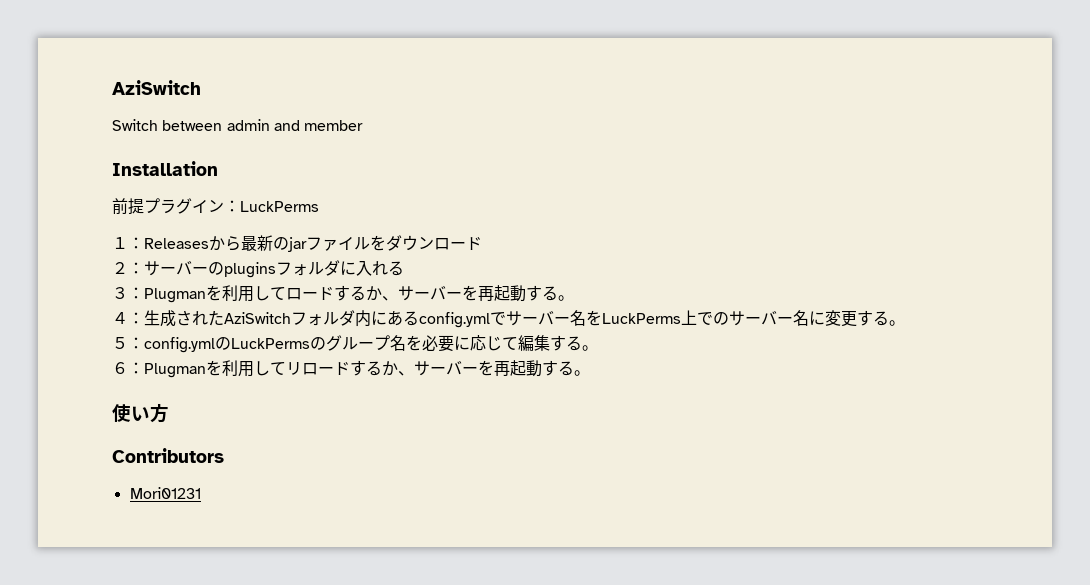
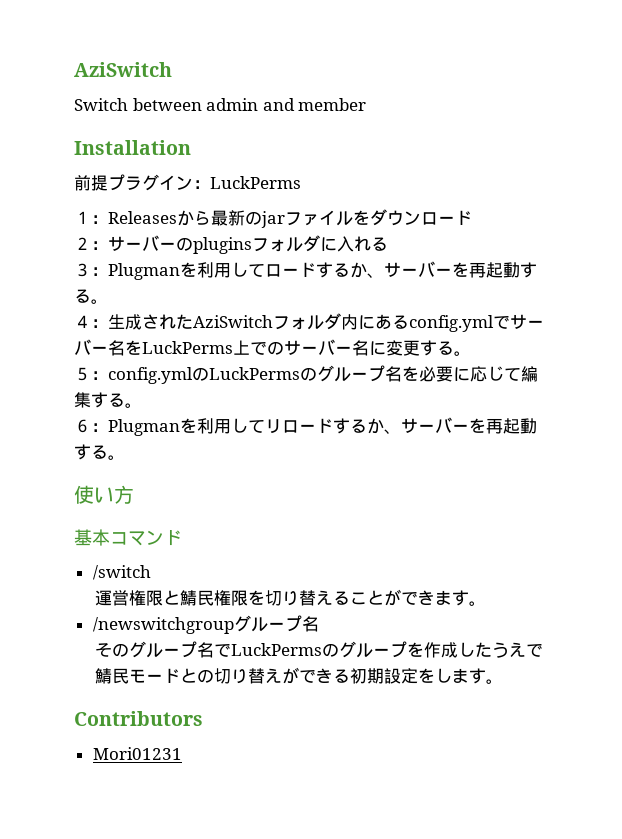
(169, 413) none -> [74,529,182,546] [92,565,151,580] [94,589,486,606] [92,615,319,634] [94,641,543,658] [94,667,503,684] // 基本コマンド // /switch // 運営権限と鯖民権限を切り替えることができます。 // /newswitchgroupグループ名 // そのグループ名でLuckPermsのグループを作成したうえで鯖民モードとの切り替えができる初期設定をします。

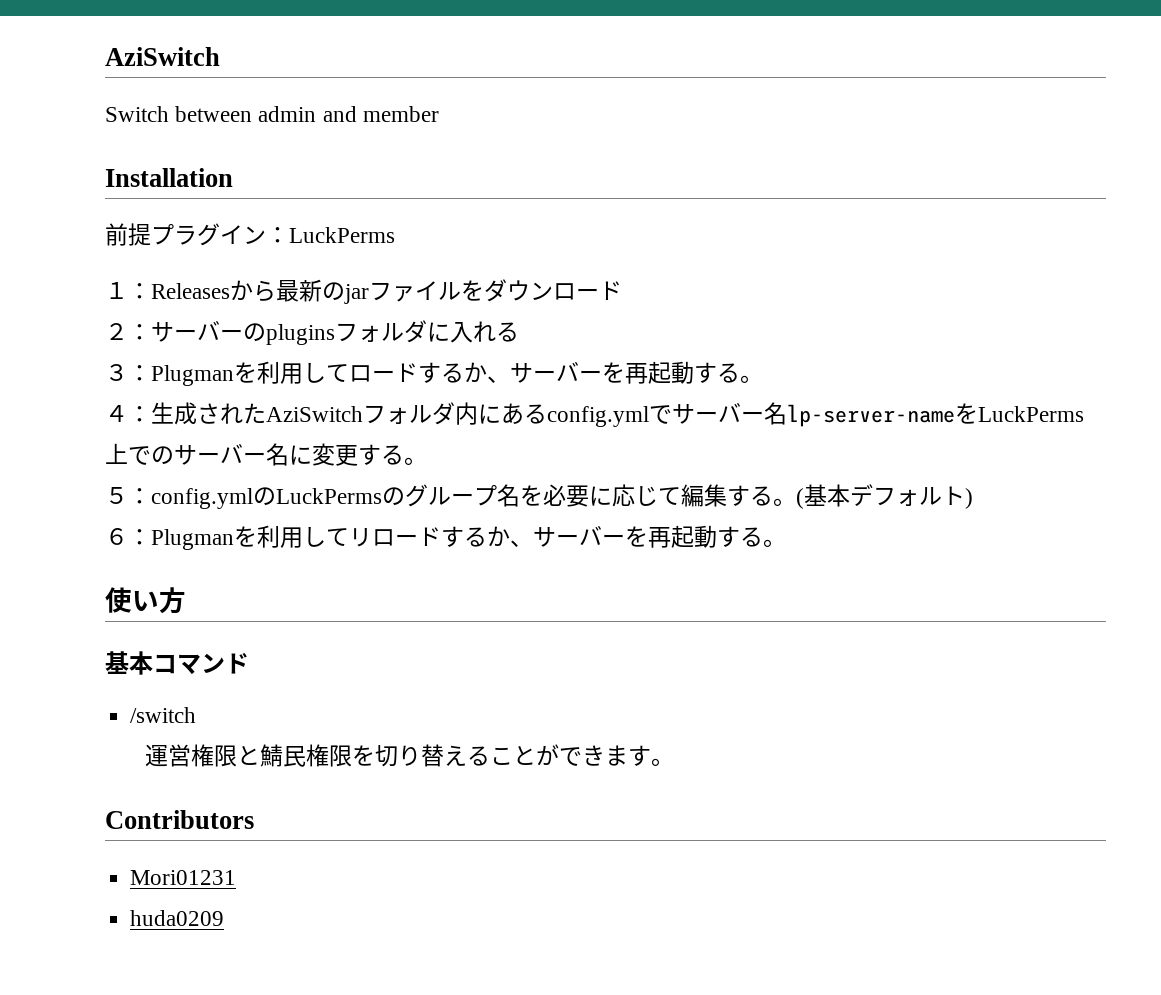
(125, 348) none -> [787,404,955,427] lp-server-name
(142, 405) none -> [796,484,973,509] (基本デフォルト)
[92,615,319,634] [94,641,543,658] [94,667,503,684] // /newswitchgroupグループ名 // そのグループ名でLuckPermsのグループを作成したうえで鯖民モードとの切り替えができる初期設定をします。 -> (675, 762) none
(182, 753) none -> [130,910,225,926] // huda0209

